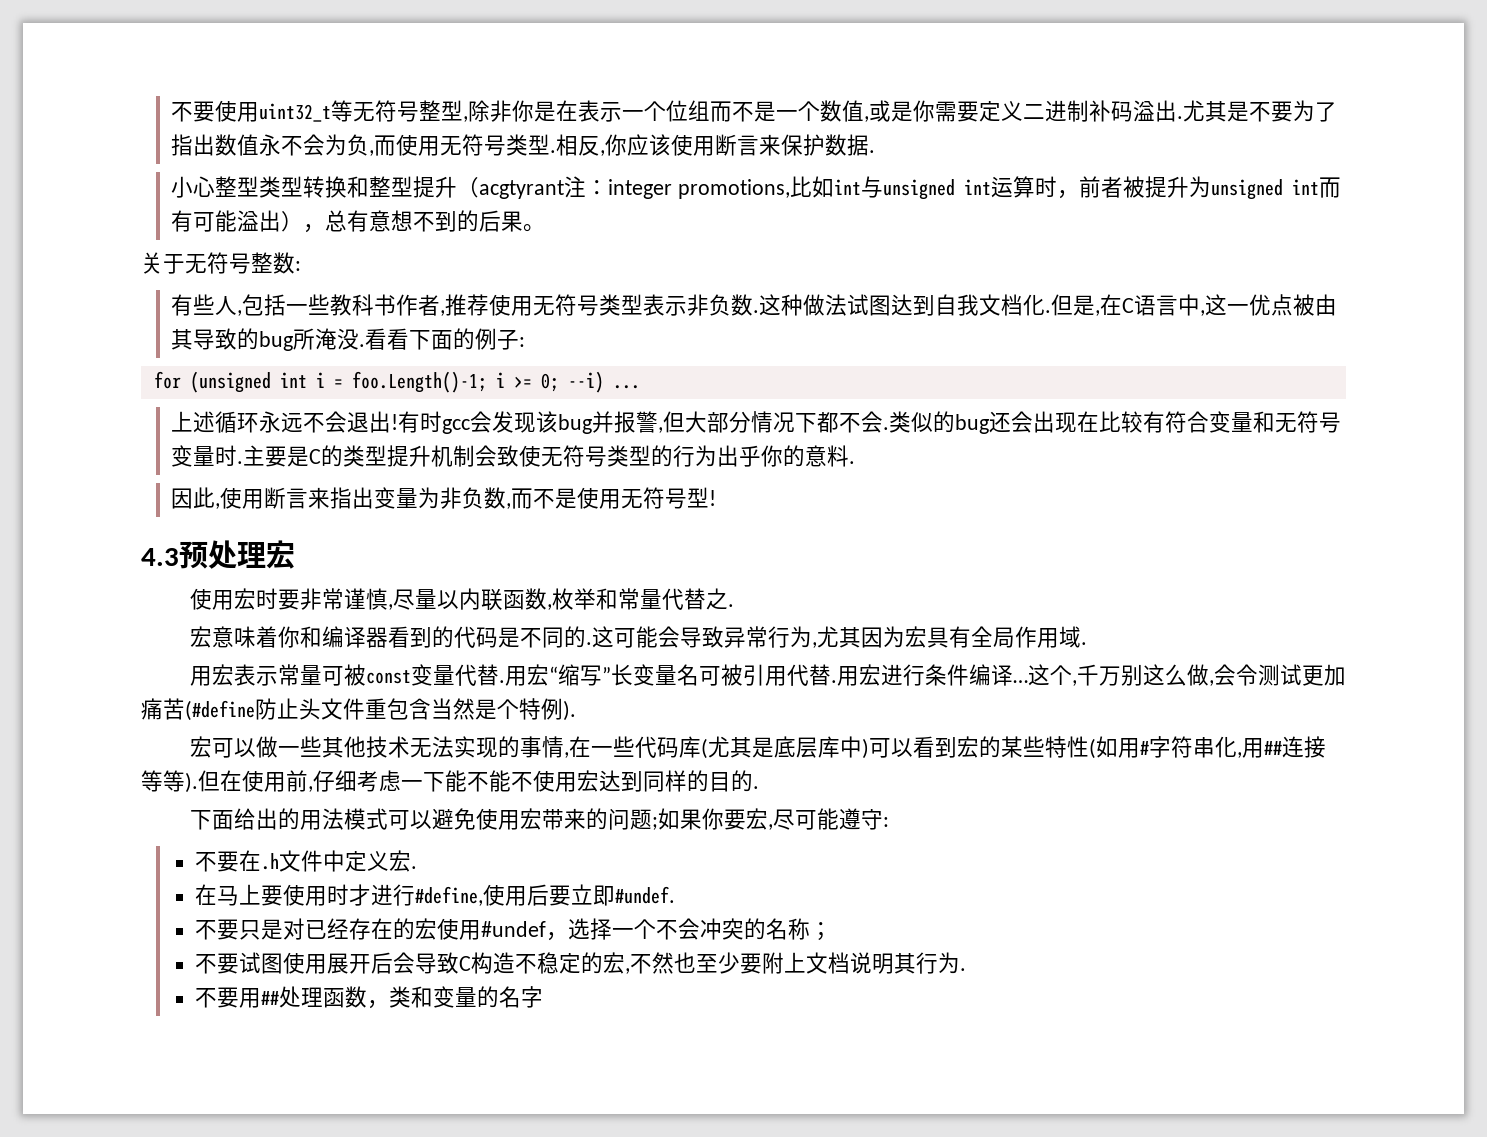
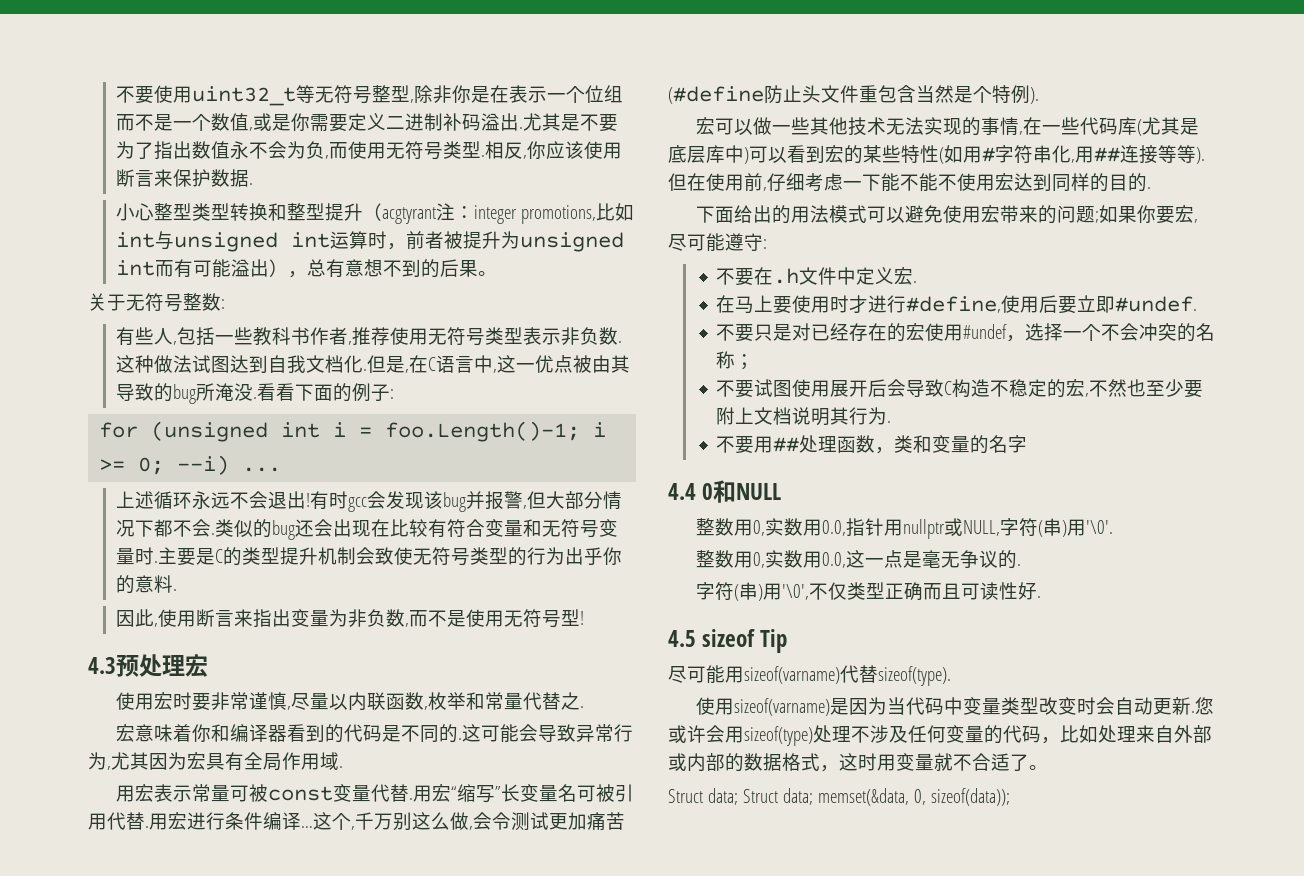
(544, 997) none -> [668,480,782,503] [696,518,1114,539] [696,550,1022,569] [696,582,1042,601] [668,629,788,653] [668,665,951,686] [696,697,1215,716] [668,725,1212,746] [668,753,1048,772] [668,788,1010,806] // 4.4 0和NULL // 整数用0,实数用0.0,指针用nullptr或NULL,字符(串)用'\0'. // 整数用0,实数用0.0,这一点是毫无争议的. // 字符(串)用'\0',不仅类型正确而且可读性好. // 4.5 sizeof Tip // 尽可能用sizeof(varname)代替sizeof(type). // 使用sizeof(varname)是因为当代码中变量类型改变时会自动更新.您或许会用sizeof(type)处理不涉及任何变量的代码，比如处理来自外部或内部的数据格式，这时用变量就不合适了。 // Struct data; Struct data; memset(&data, 0, sizeof(data));

